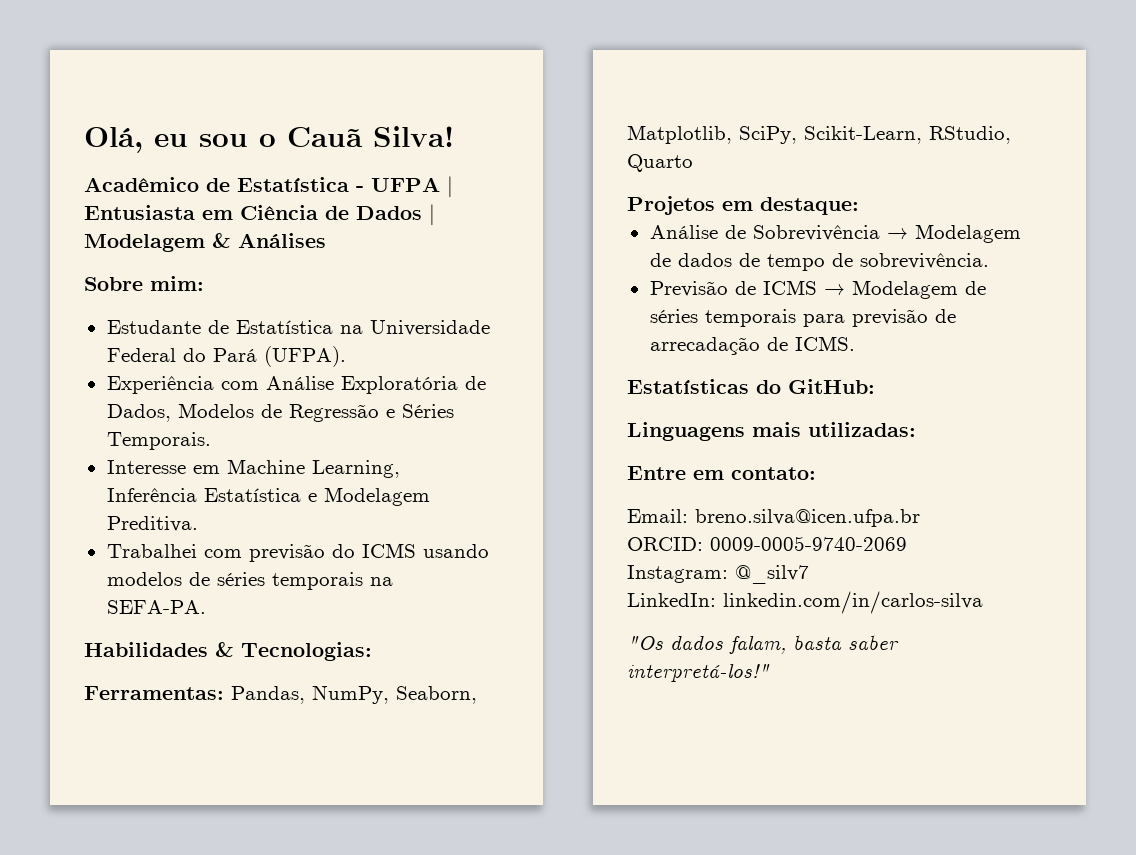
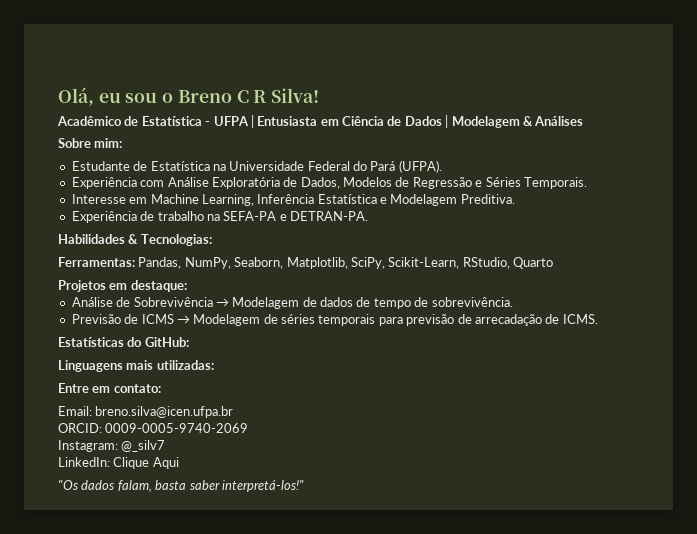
[287,127,363,147] Cauã -> [177,90,267,103] Breno C R
[106,543,489,562] [106,572,393,590] [106,600,206,614] Trabalhei com previsão do ICMS usando modelos de séries temporais na SEFA-PA. -> [71,211,368,223] Experiência de trabalho na SEFA-PA e DETRAN-PA.
[723,591,983,614] linkedin.com/in/carlos-silva -> [113,457,179,469] Clique Aqui

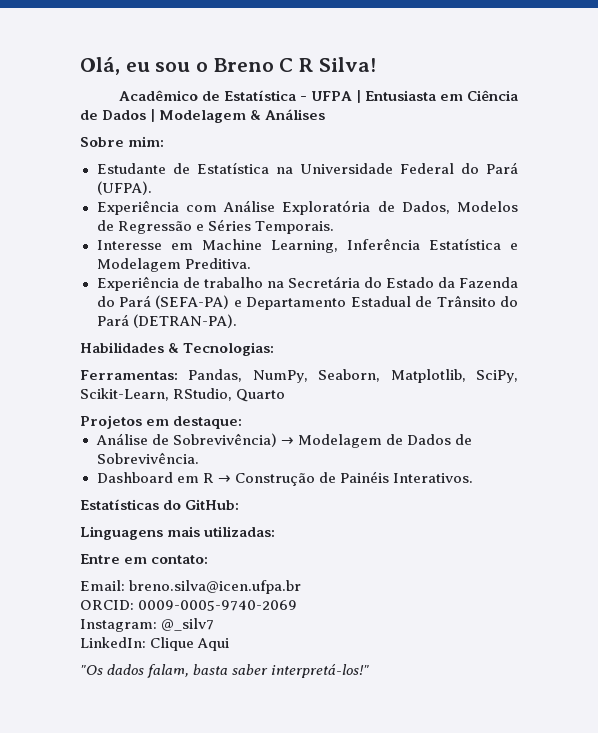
[223,211,368,221] SEFA-PA e DETRAN-PA. -> [287,276,518,288] [96,295,518,310] [96,314,237,328] Secretária do Estado da Fazenda do Pará (SEFA-PA) e Departamento Estadual de Trânsito do Pará (DETRAN-PA).
[133,297,513,309] [71,314,598,326] Sobrevivência → Modelagem de dados de tempo de sobrevivência. // Previsão de ICMS → Modelagem de séries temporais para previsão de arrecadação de ICMS. -> [172,433,472,448] [96,452,199,464] [96,471,473,486] Sobrevivência) → Modelagem de Dados de Sobrevivência. // Dashboard em R → Construção de Painéis Interativos.

